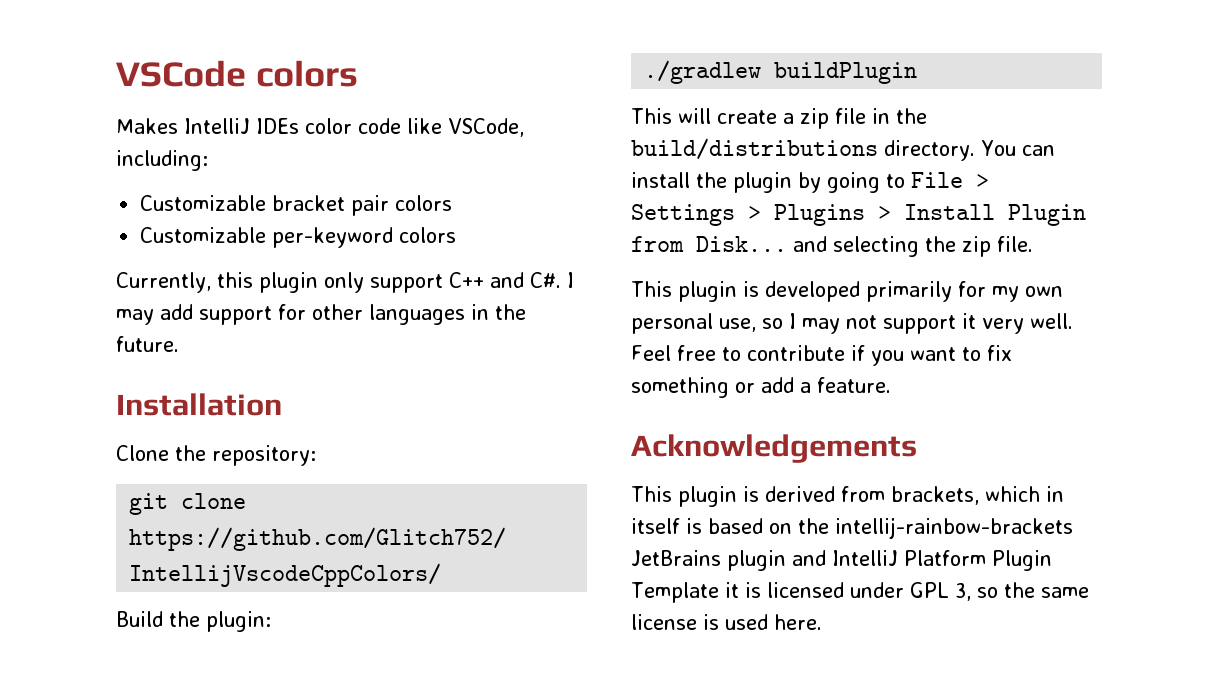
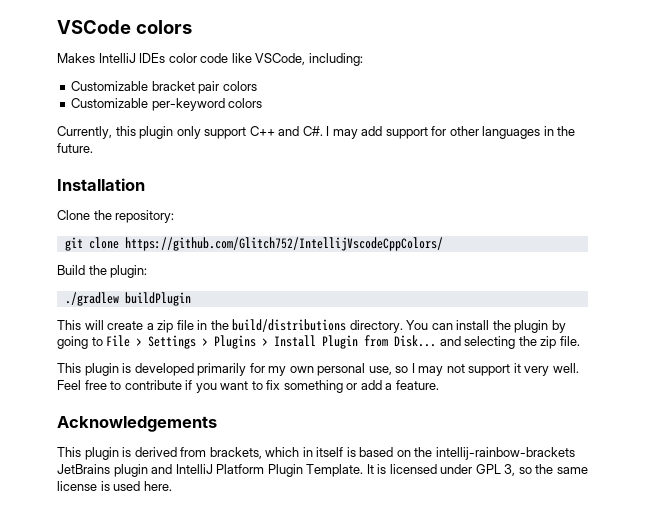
[631,582,739,603] Template it -> [306,464,374,477] Template. It

